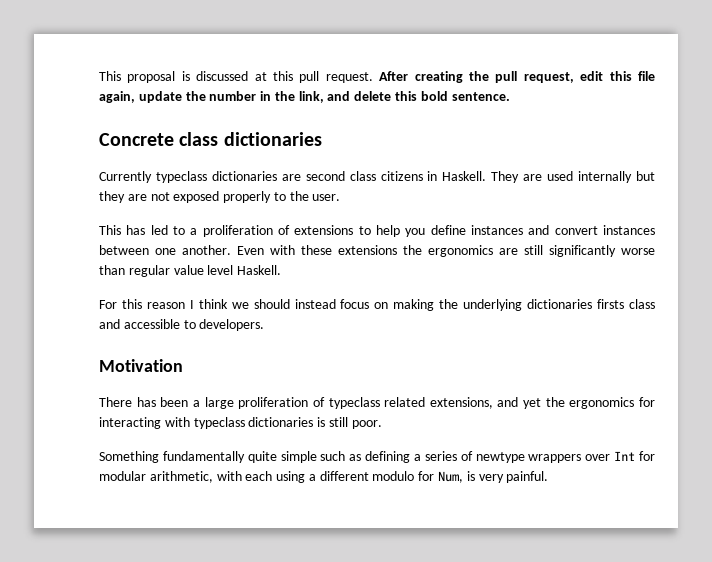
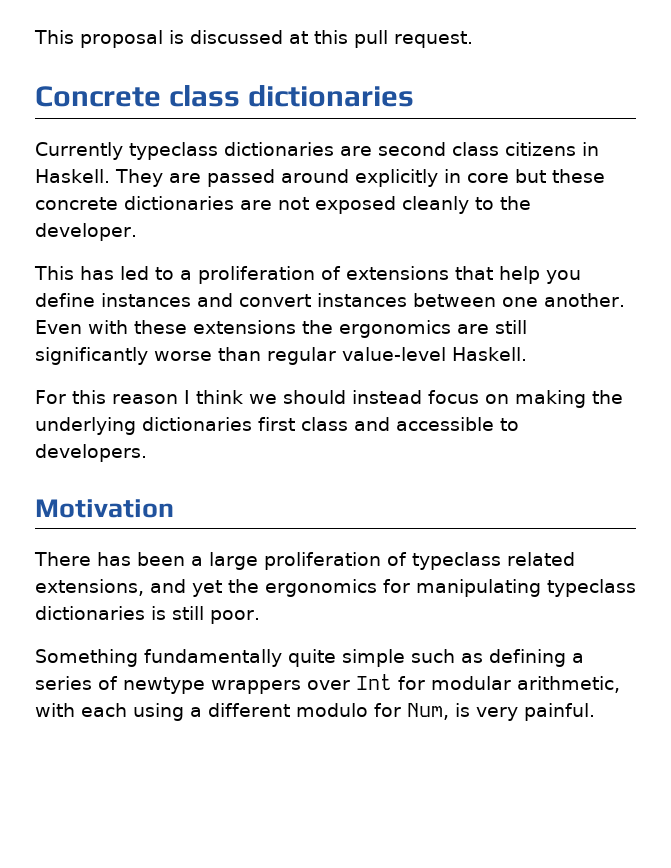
[379,71,655,83] [99,91,510,103] After creating the pull request, edit this file again, update the number in the link, and delete this bold sentence. -> (473, 39) none
[547,171,655,183] [99,191,125,203] used internally but they -> [206,169,605,187] [35,196,234,210] passed around explicitly in core but these concrete dictionaries
[223,191,272,203] properly -> [402,196,469,214] cleanly
[312,194,341,201] user. -> [35,223,137,241] developer.
[358,226,371,235] to -> [455,266,493,280] that
[173,265,234,275] value level -> [342,347,446,361] value-level
[597,299,625,309] firsts -> [258,417,295,431] first
[99,417,190,429] interacting with -> [416,579,541,597] manipulating

